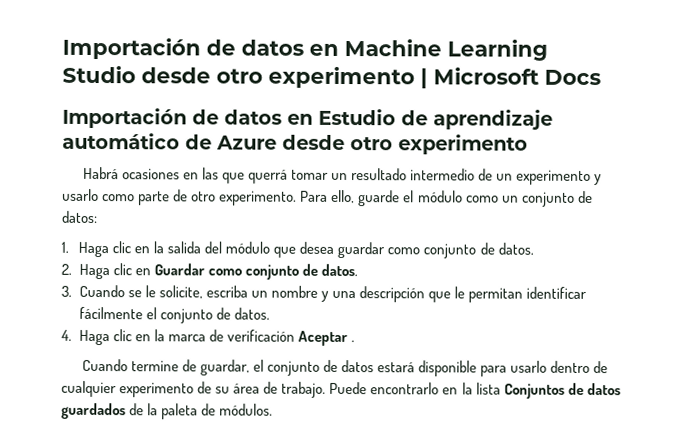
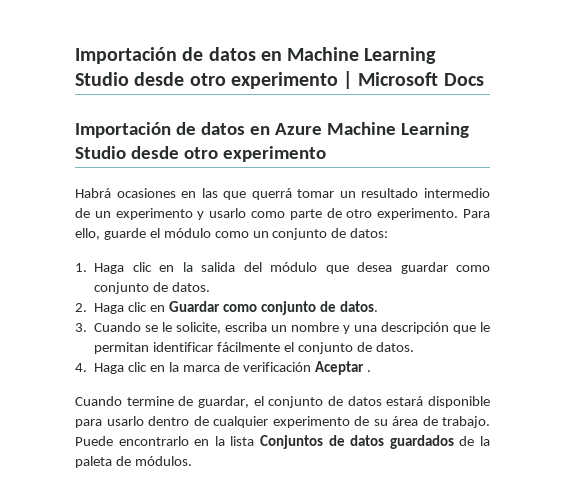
[318,108,553,130] [62,132,277,150] Estudio de aprendizaje automático de Azure -> [274,122,469,138] [75,146,126,159] Azure Machine Learning Studio

